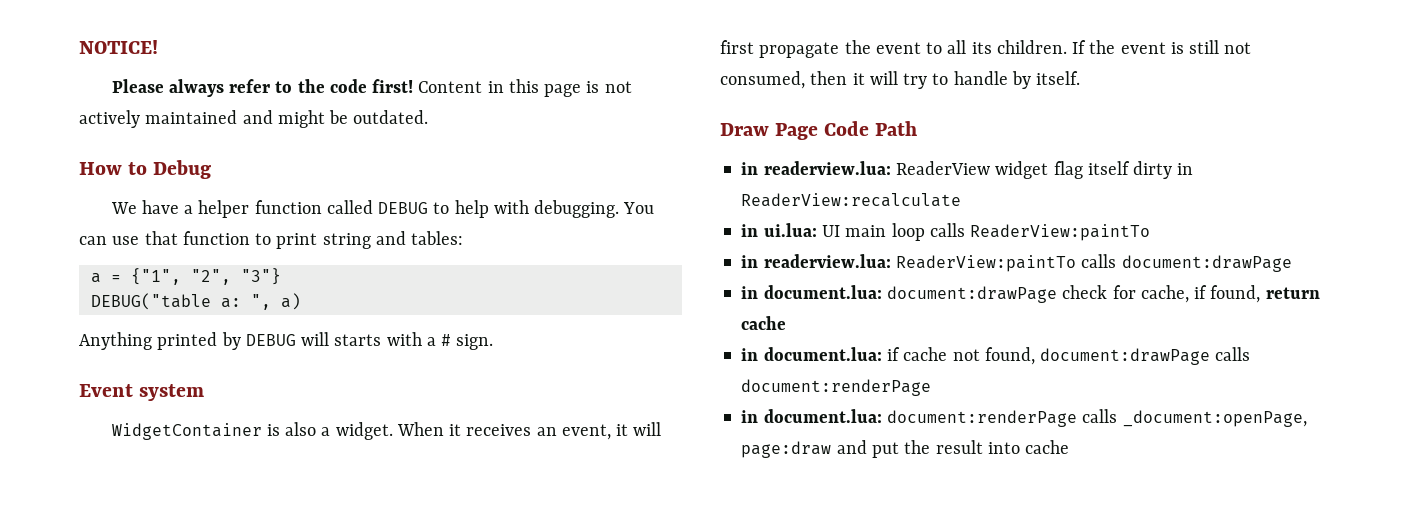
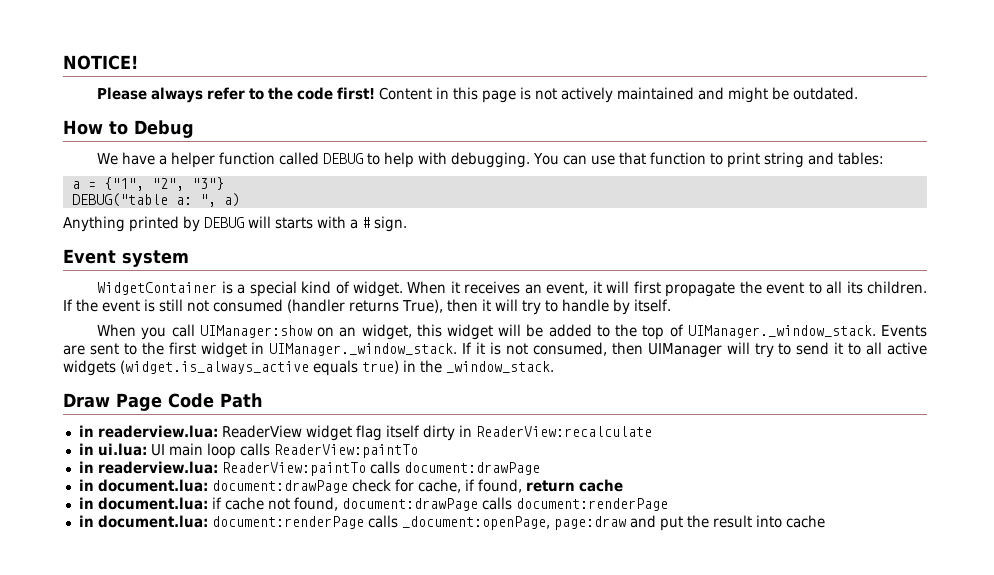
[285,422,331,436] also a -> [237,281,350,297] a special kind of
[720,71,805,89] consumed, -> [213,299,443,313] consumed (handler returns True),
(1081, 78) none -> [97,324,927,340] [63,342,927,358] [63,360,554,376] // When you call UIManager:show on an widget, this widget will be added to the top of UIManager._window_stack. Events are sent to the first widget in UIManager._window_stack. If it is not consumed, then UIManager will try to send it to all active widgets (widget.is_always_active equals true) in the _window_stack.

